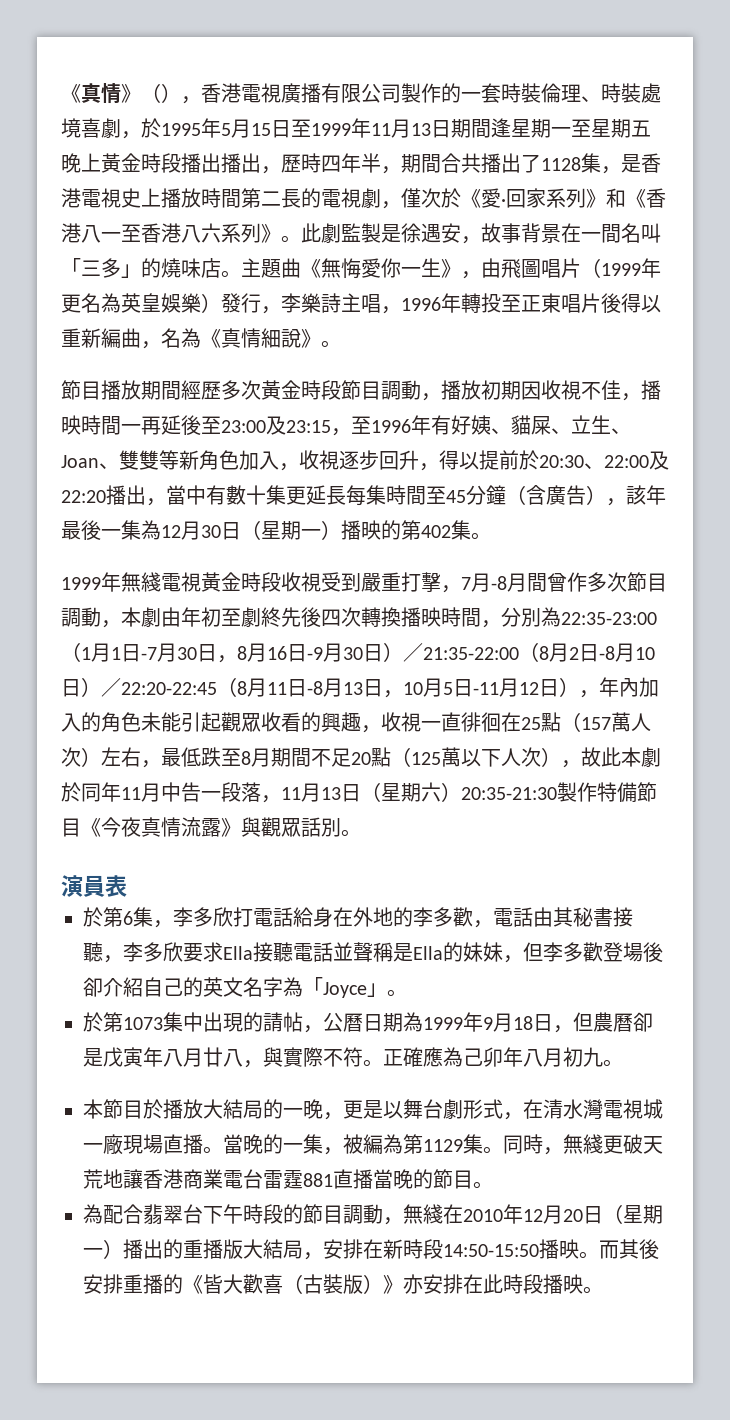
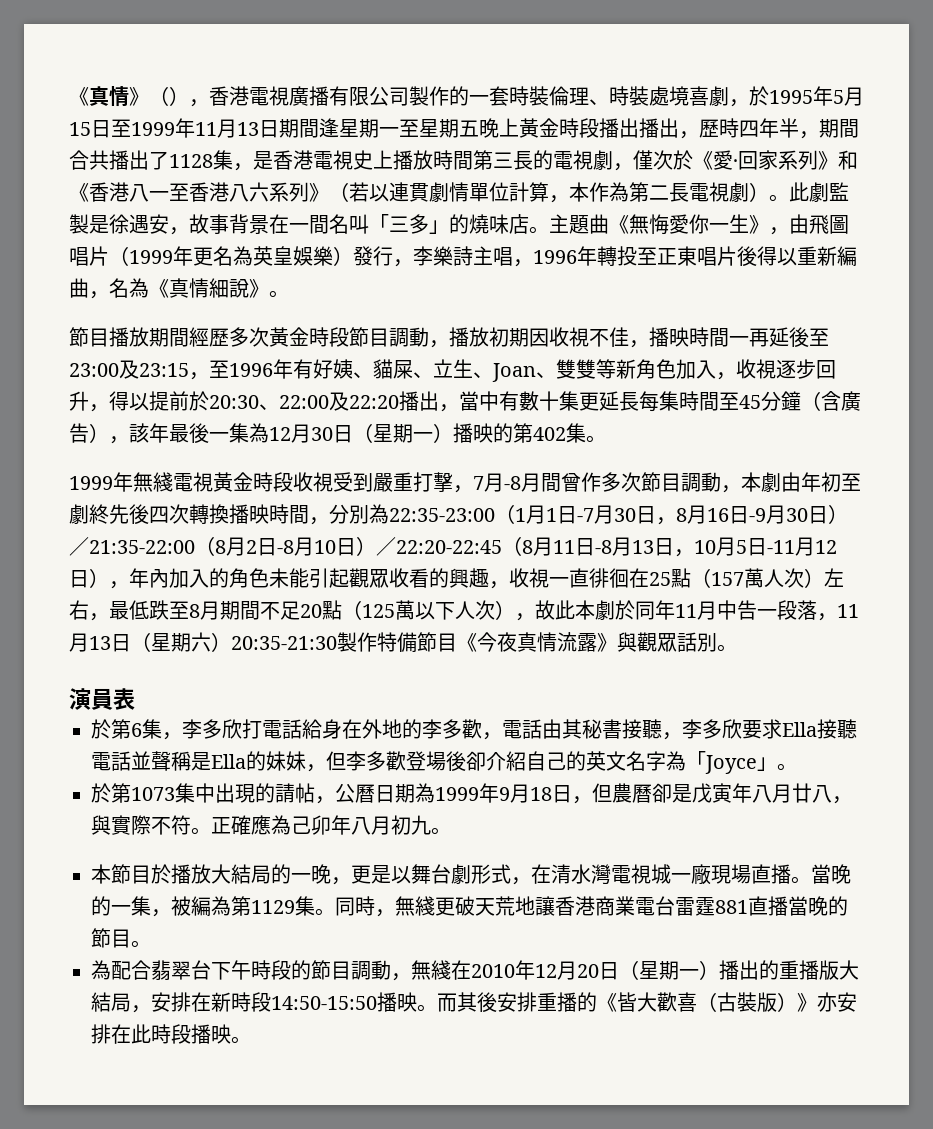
[261,191,281,206] 二 -> [493,152,513,168] 三
(281, 233) none -> [329,182,769,203] （若以連貫劇情單位計算，本作為第二長電視劇）

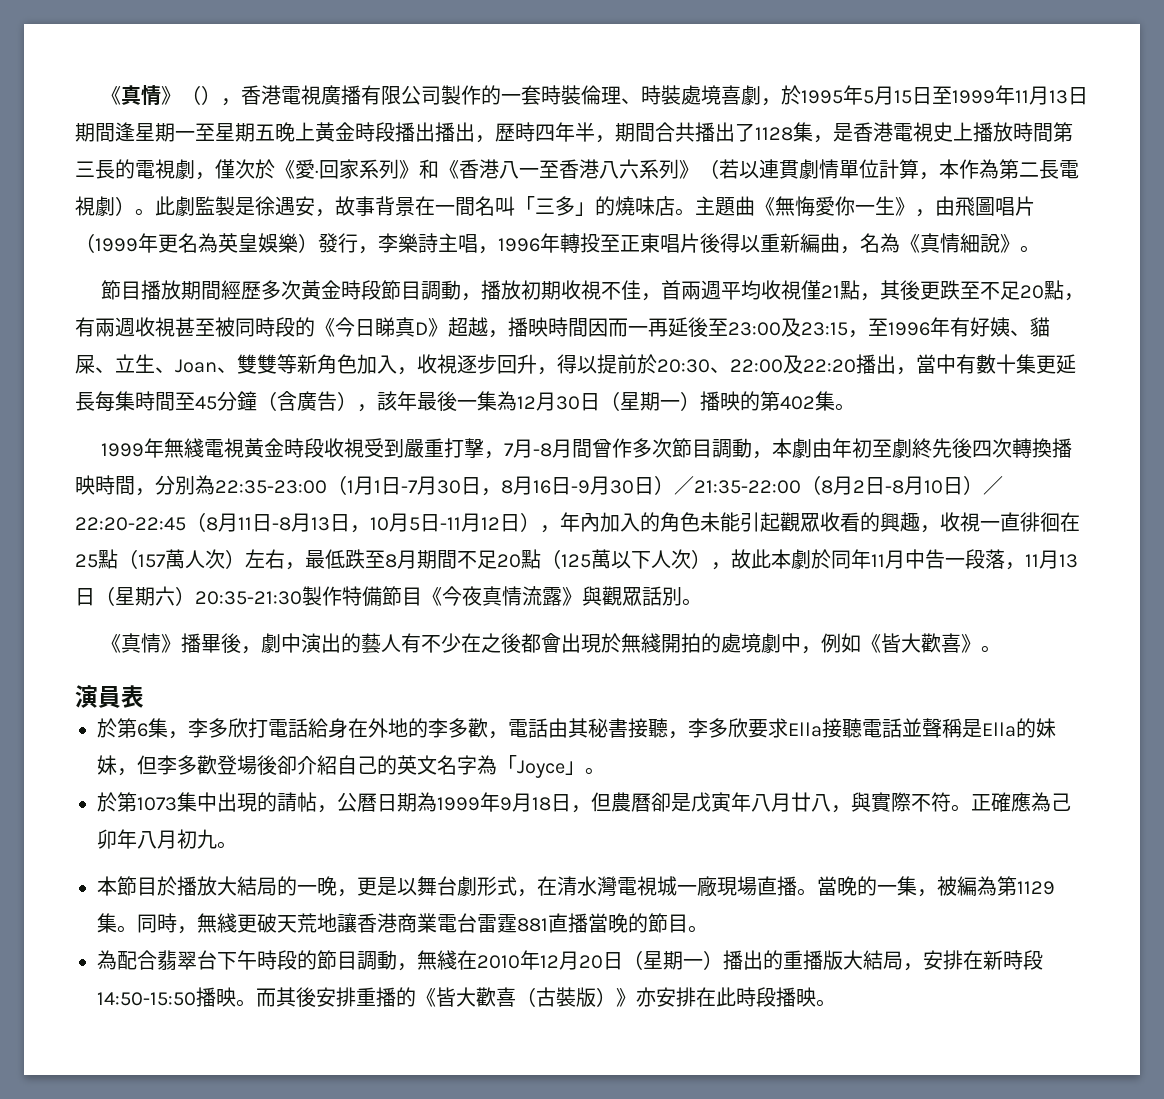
[529,328,549,347] 因 -> (562, 290) none
[649,327,729,347] 播映時間 -> [661,280,1085,301] [75,317,628,338] 首兩週平均收視僅21點，其後更跌至不足20點，有兩週收視甚至被同時段的《今日睇真D》超越，播映時間因而
(737, 648) none -> [101,633,1002,654] // 《真情》播畢後，劇中演出的藝人有不少在之後都會出現於無綫開拍的處境劇中，例如《皆大歡喜》。

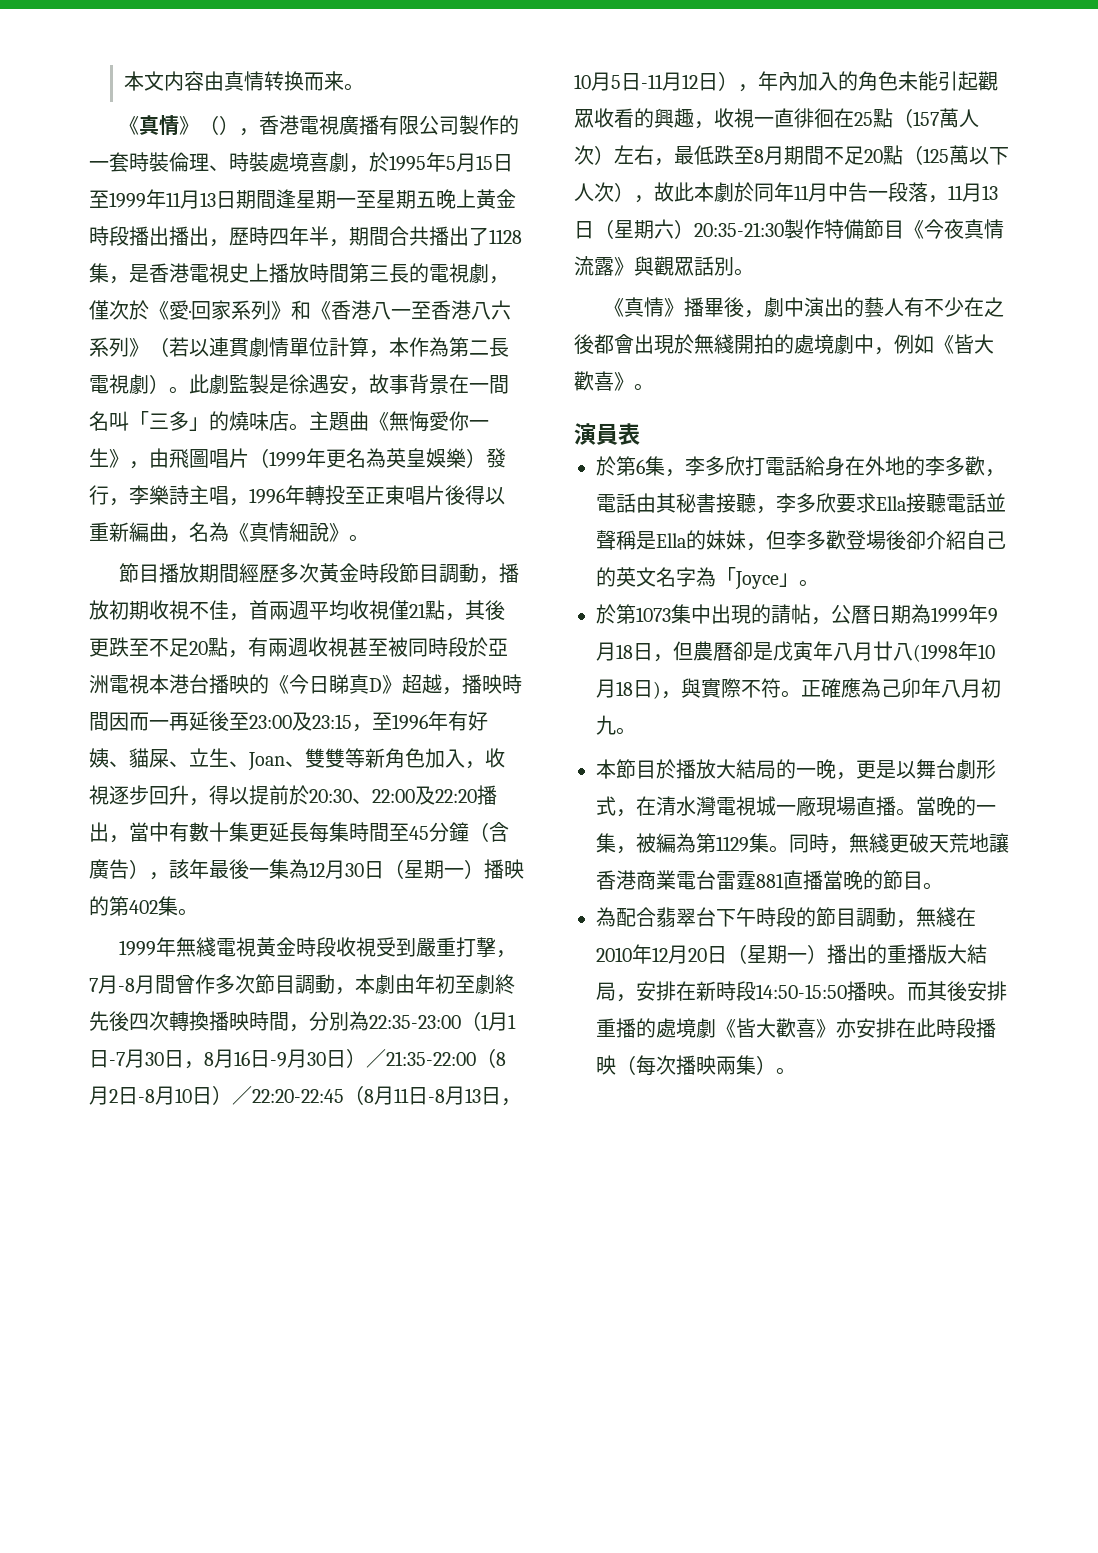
(101, 95) none -> [123,71,364,91] 本文内容由真情转换而来。 //
(295, 327) none -> [468,637,508,657] [89,674,249,694] 於亞洲電視本港台播映
(831, 803) none -> [913,641,995,662] [596,679,661,699] (1998年10月18日)
[416,987,616,1007] 《皆大歡喜（古裝版） -> [656,1018,816,1038] 處境劇《皆大歡喜
(816, 997) none -> [616,1055,776,1076] （每次播映兩集）

